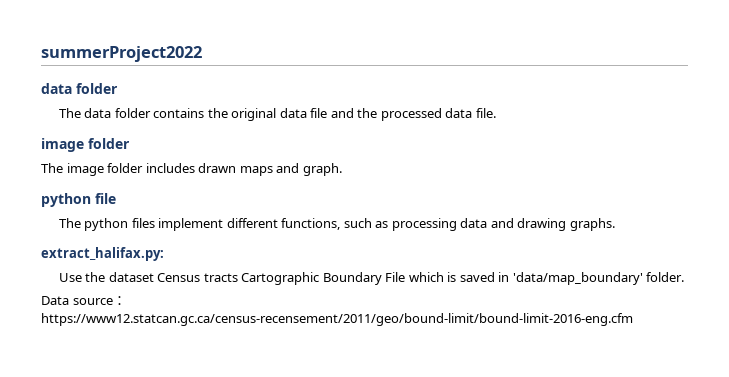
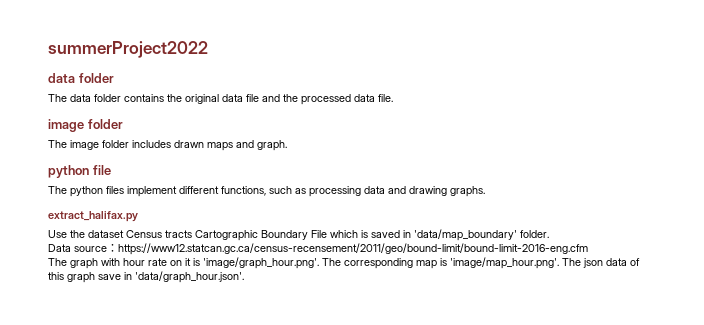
[41,247,164,261] extract_halifax.py: -> [48,211,138,222] extract_halifax.py
(633, 319) none -> [48,257,640,269] [48,271,244,283] // The graph with hour rate on it is 'image/graph_hour.png'. The corresponding map is 'image/map_hour.png'. The json data of this graph save in 'data/graph_hour.json'.

